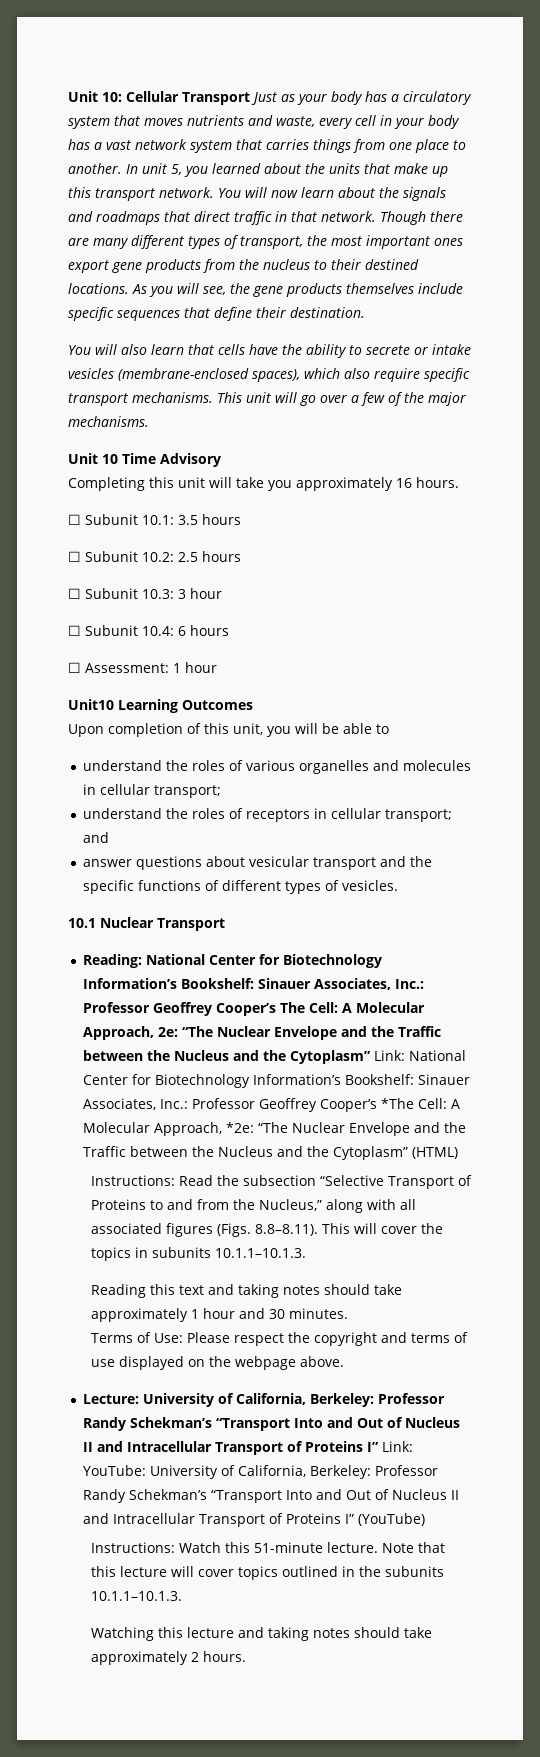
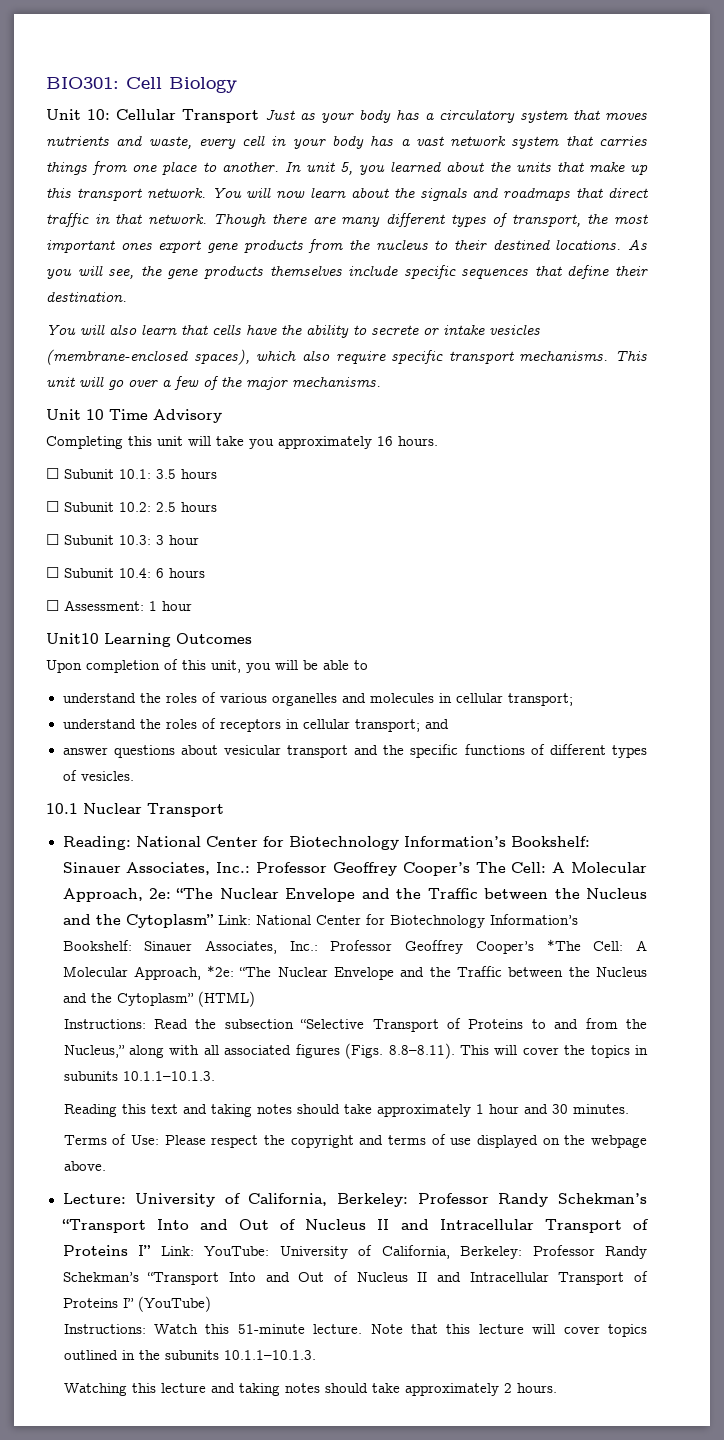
(68, 96) none -> [46,77,237,93] BIO301: Cell Biology //

